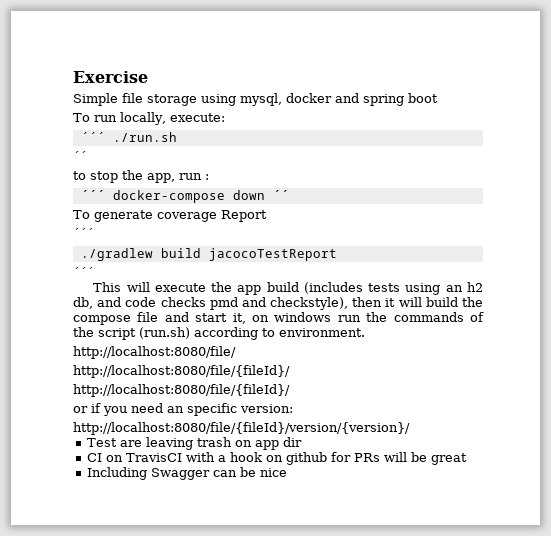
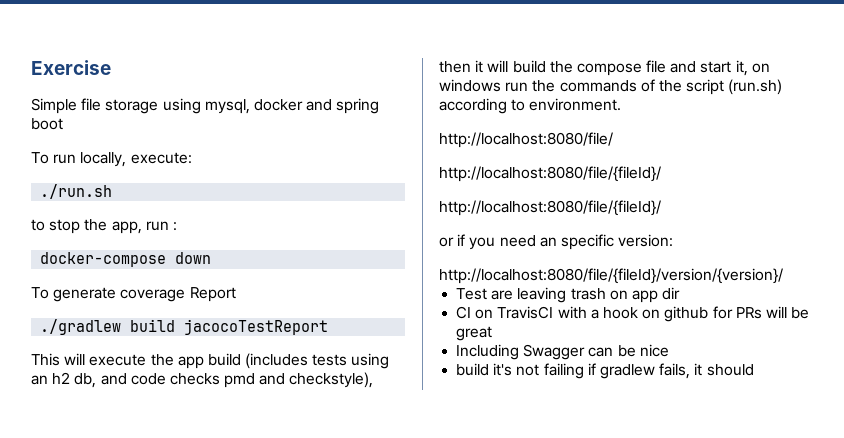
[80,132,105,142] ´´´ -> (192, 158) none
[73,151,87,161] // ´´ -> (113, 191) none
[80,190,105,200] ´´´ -> (177, 226) none
[272,190,289,200] ´´ -> (212, 258) none
[73,228,94,238] // ´´´ -> (236, 294) none
[73,267,94,277] // ´´´ -> (329, 327) none
(287, 472) none -> [456,363,754,379] // build it's not failing if gradlew fails, it should

